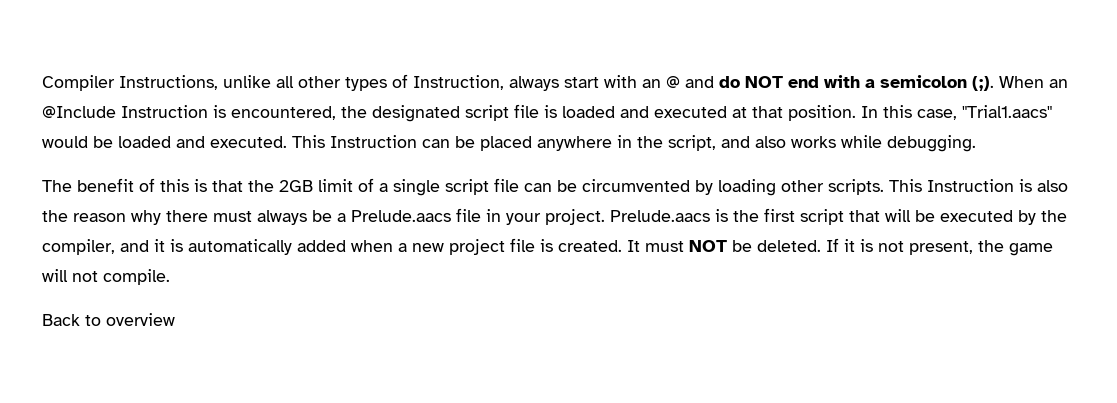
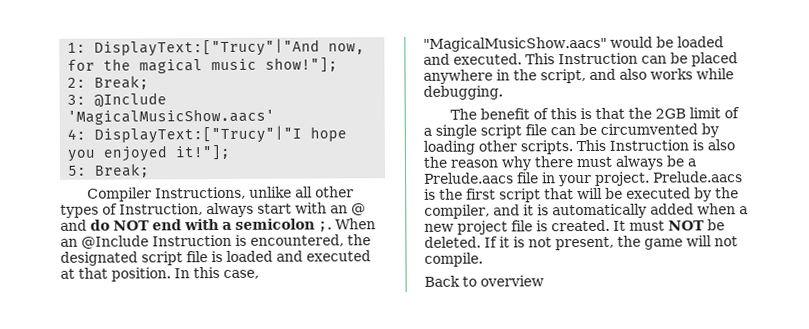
(42, 83) none -> [67,38,366,57] [67,57,339,74] [67,75,150,90] [67,92,168,108] [67,108,276,125] [67,125,348,144] [67,144,231,162] [68,163,151,178] 1: DisplayText:["Trucy"|"And now, for the magical music show!"]; // 2: Break; // 3: @Include 'MagicalMusicShow.aacs' // 4: DisplayText:["Trucy"|"I hope you enjoyed it!"]; // 5: Break; //
[972,76,994,91] (;). -> [318,221,332,232] ;.
[962,105,1052,118] "Trial1.aacs" -> [423,36,607,52] "MagicalMusicShow.aacs"

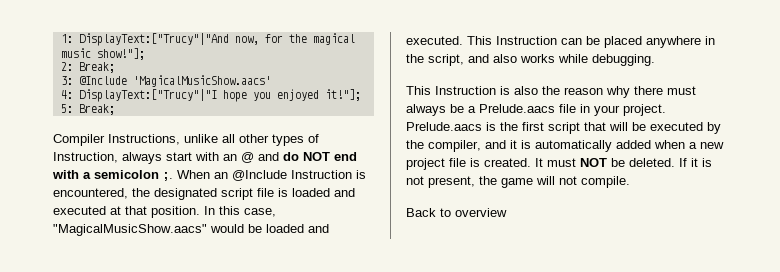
[450,107,741,120] [423,123,719,139] [423,140,573,155] The benefit of this is that the 2GB limit of a single script file can be circumvented by loading other scripts. -> (655, 60) none

